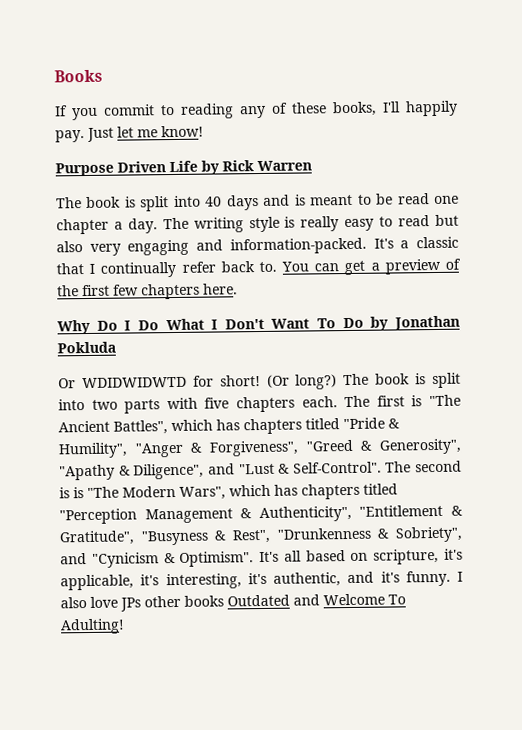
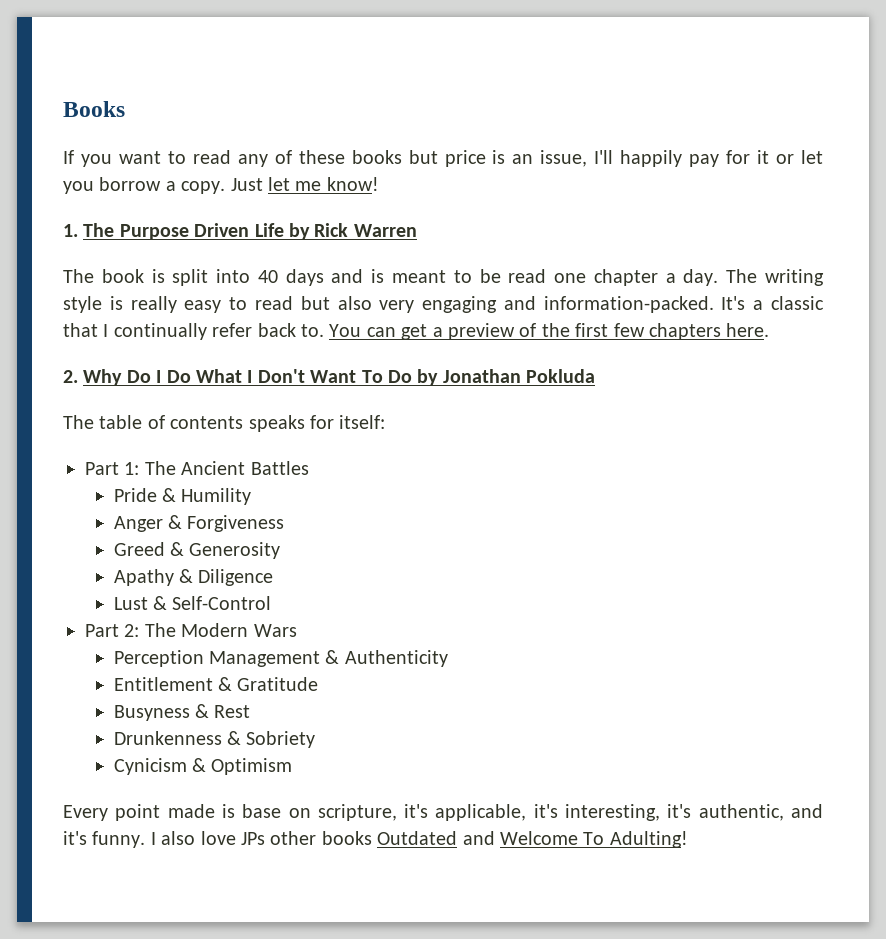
[103,100,458,119] [55,130,85,143] commit to reading any of these books, I'll happily pay. -> [118,150,824,167] [63,177,226,194] want to read any of these books but price is an issue, I'll happily pay for it or let you borrow a copy.
(204, 131) none -> [63,223,115,237] 1. The
(238, 289) none -> [63,370,78,383] 2.
[58,372,462,390] [58,394,462,414] [58,417,400,435] [58,438,462,459] [59,460,462,481] [59,483,398,500] [59,504,463,525] [59,526,463,546] [60,550,346,568] Or WDIDWIDWTD for short! (Or long?) The book is split into two parts with five chapters each. The first is "The Ancient Battles", which has chapters titled "Pride & Humility", "Anger & Forgiveness", "Greed & Generosity", "Apathy & Diligence", and "Lust & Self-Control". The second is is "The Modern Wars", which has chapters titled "Perception Management & Authenticity", "Entitlement & Gratitude", "Busyness & Rest", "Drunkenness & Sobriety", and "Cynicism & Optimism". It's all based -> [63,415,386,432] [85,461,309,475] [113,488,252,505] [113,515,285,532] [113,542,281,559] [113,569,274,586] [113,596,272,610] [85,623,297,637] [113,650,448,667] [113,677,319,691] [113,704,251,721] [113,731,316,748] [113,758,293,775] [63,804,282,821] The table of contents speaks for itself: // Part 1: The Ancient Battles // Pride & Humility // Anger & Forgiveness // Greed & Generosity // Apathy & Diligence // Lust & Self-Control // Part 2: The Modern Wars // Perception Management & Authenticity // Entitlement & Gratitude // Busyness & Rest // Drunkenness & Sobriety // Cynicism & Optimism // Every point made is base

